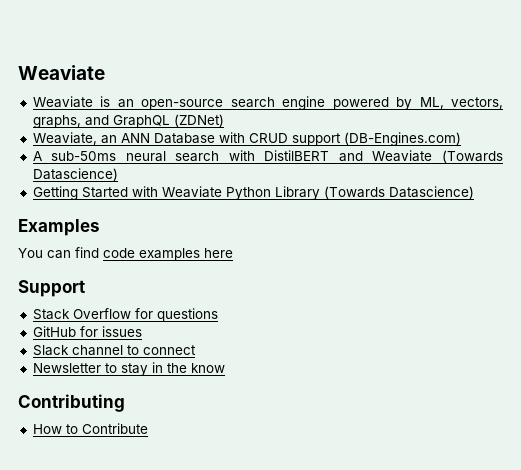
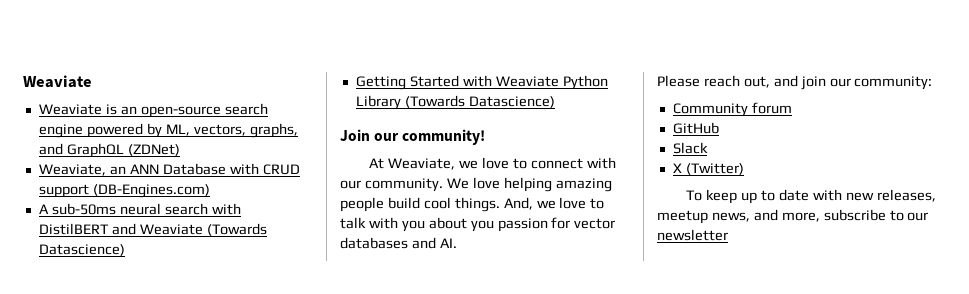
[18,219,100,236] [18,247,233,261] [18,280,85,297] [32,308,218,322] Examples // You can find code examples here // Support // Stack Overflow for questions -> [340,129,486,145] [369,157,616,170] [340,177,612,192] [340,197,605,212] [340,217,616,232] [340,237,457,249] [657,75,933,90] [672,102,792,117] Join our community! // At Weaviate, we love to connect with our community. We love helping amazing people build cool things. And, we love to talk with you about you passion for vector databases and AI. // Please reach out, and join our community: // Community forum
[79,326,142,337] for issues -> (719, 128) none
[71,345,196,356] [32,362,225,376] [18,394,125,412] [32,423,148,434] channel to connect // Newsletter to stay in the know // Contributing // How to Contribute -> [672,163,744,175] [686,189,936,204] [657,209,929,224] [657,229,728,241] // X (Twitter) // To keep up to date with new releases, meetup news, and more, subscribe to our newsletter

